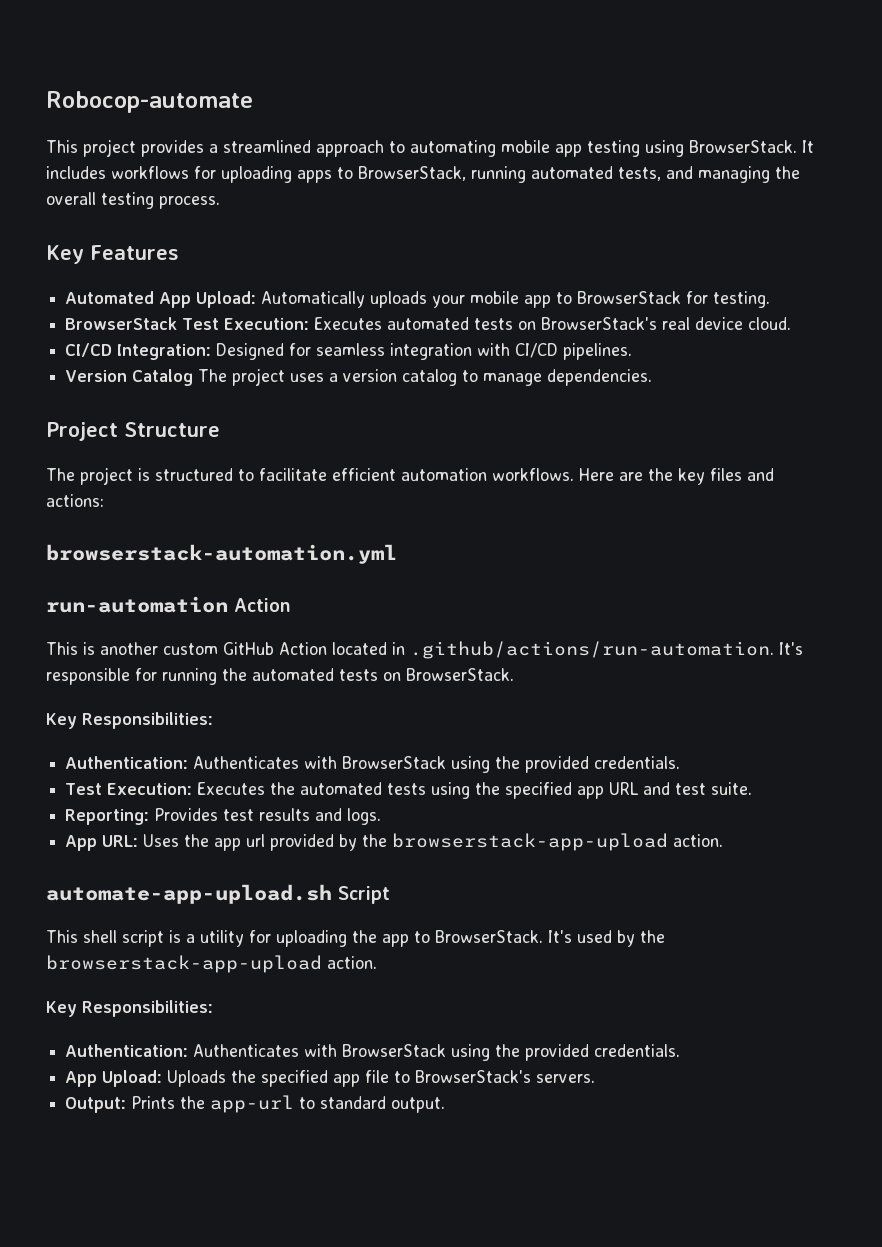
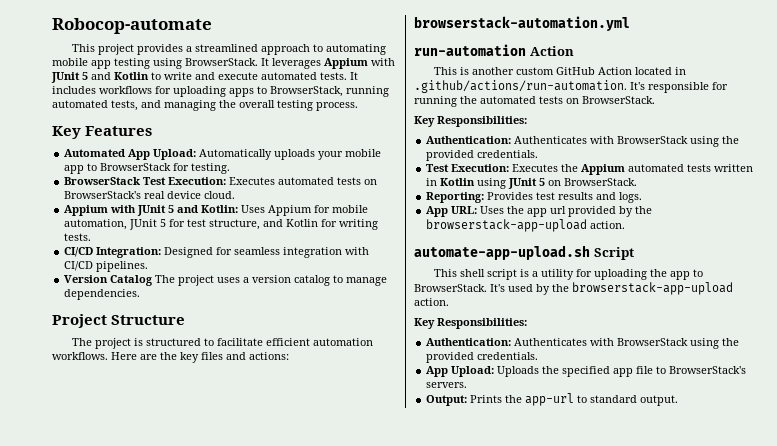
(814, 146) none -> [272,58,395,69] [51,72,358,83] leverages Appium with JUnit 5 and Kotlin to write and execute automated tests. It
(792, 323) none -> [64,205,369,216] [64,219,379,230] [64,233,92,241] // Appium with JUnit 5 and Kotlin: Uses Appium for mobile automation, JUnit 5 for test structure, and Kotlin for writing tests.
[300,782,753,799] automated tests using the specified app URL and test suite. -> [581,164,754,175] [426,178,638,189] Appium automated tests written in Kotlin using JUnit 5 on BrowserStack.

